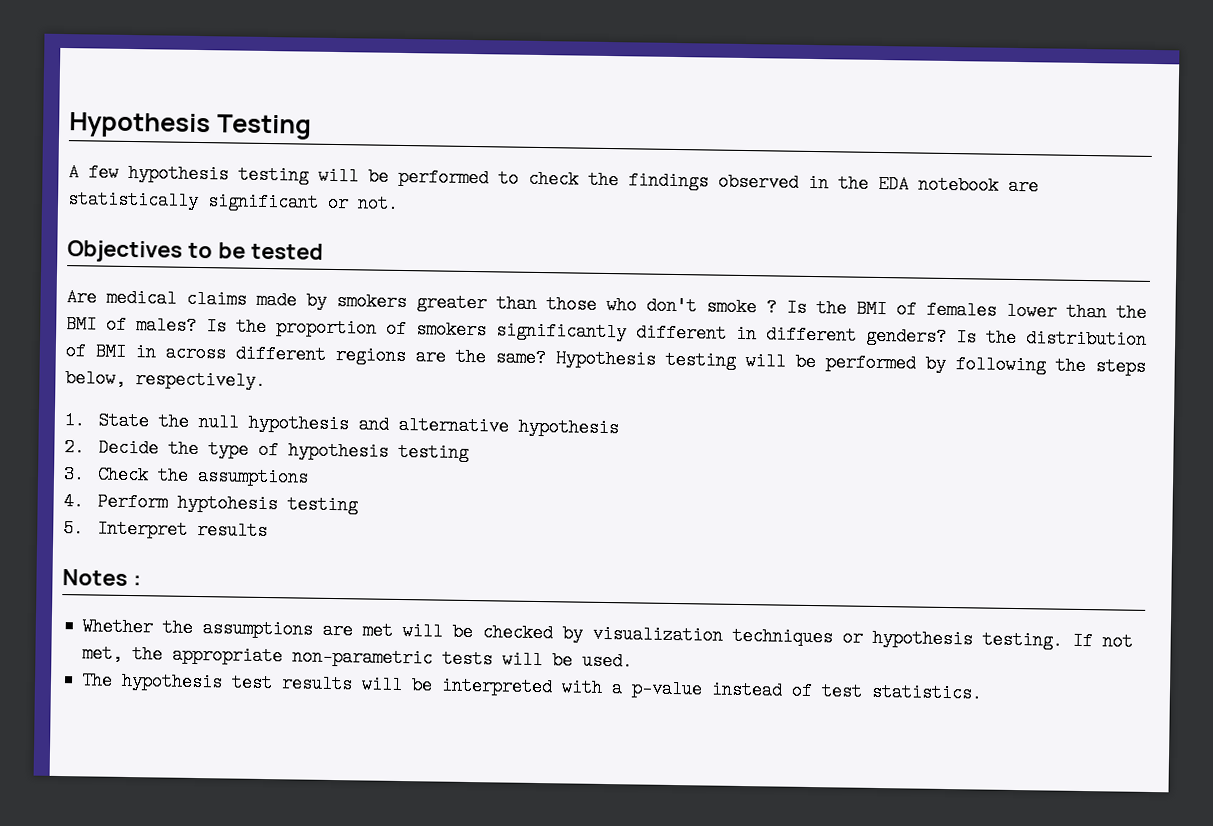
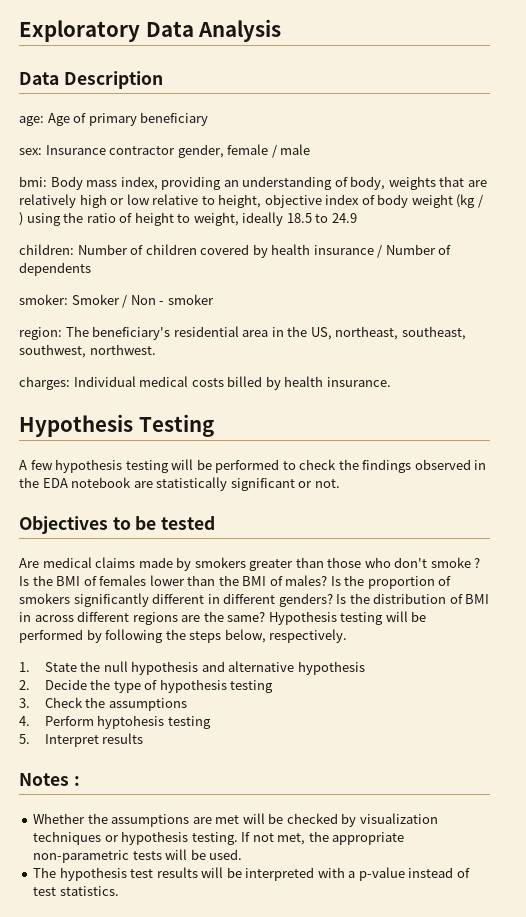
(69, 125) none -> [19,19,282,42] [19,71,163,89] [19,112,209,126] [19,144,311,158] [19,176,487,190] [19,194,483,208] [19,212,357,226] [19,244,452,258] [19,262,91,276] [19,294,214,308] [19,326,466,340] [19,344,156,358] [19,376,391,390] Exploratory Data Analysis // Data Description // age: Age of primary beneficiary // sex: Insurance contractor gender, female / male // bmi: Body mass index, providing an understanding of body, weights that are relatively high or low relative to height, objective index of body weight (kg / ) using the ratio of height to weight, ideally 18.5 to 24.9 // children: Number of children covered by health insurance / Number of dependents // smoker: Smoker / Non - smoker // region: The beneficiary's residential area in the US, northeast, southeast, southwest, northwest. // charges: Individual medical costs billed by health insurance. //

